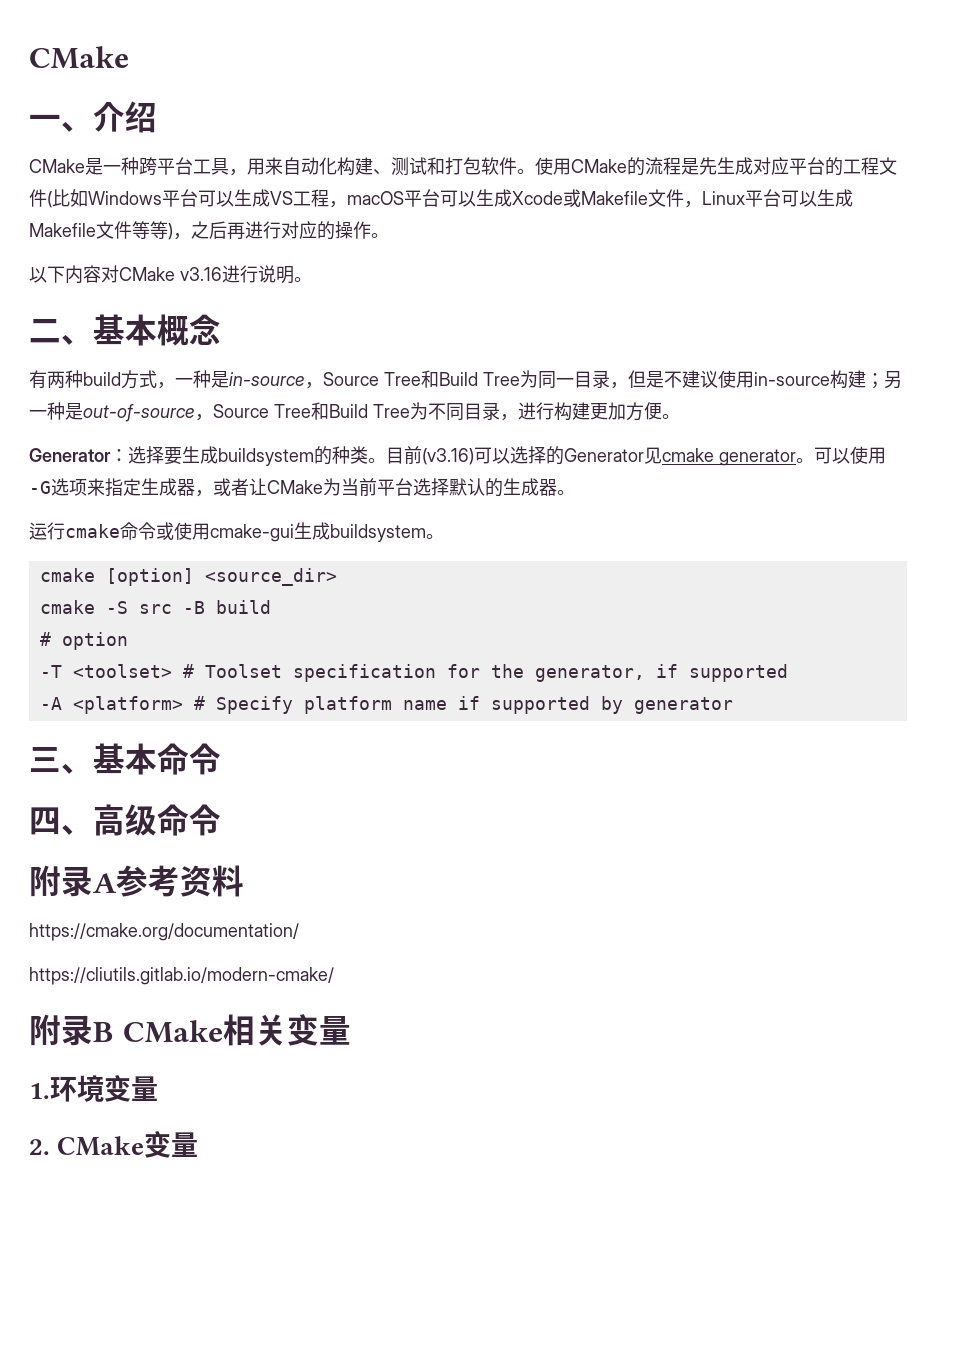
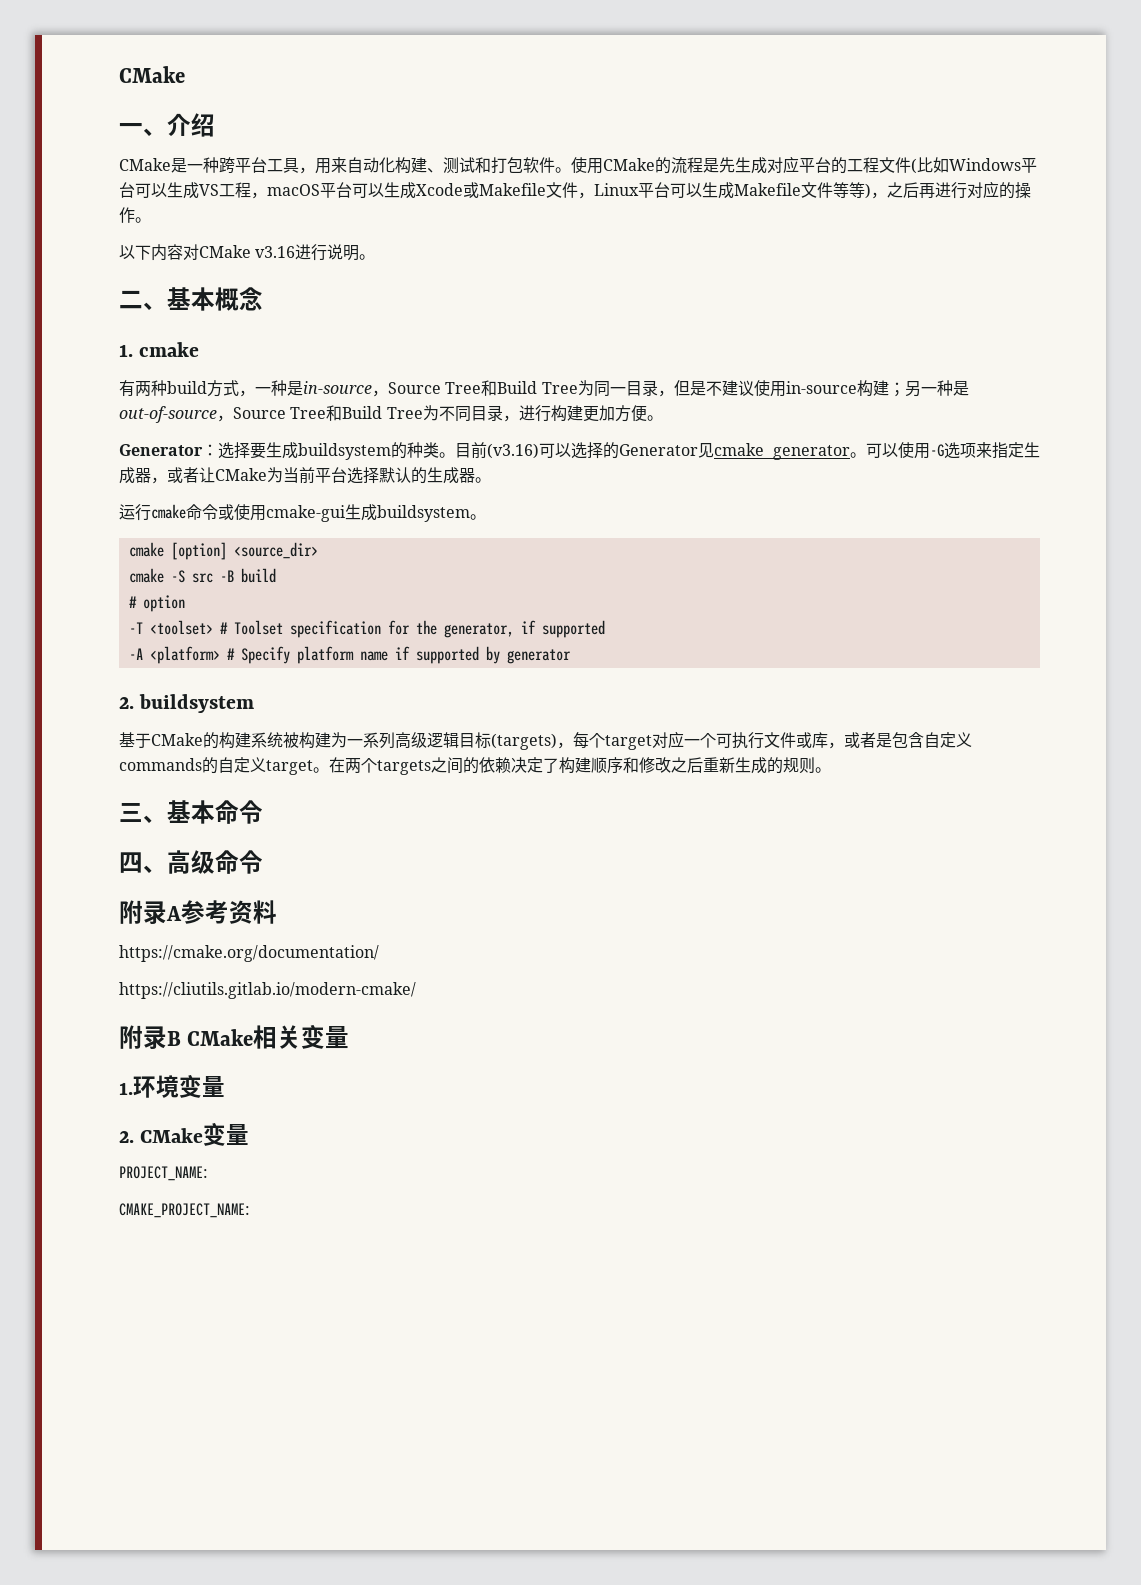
(221, 329) none -> [119,342,200,357] // 1. cmake
(733, 705) none -> [119,694,255,713] [119,731,972,750] [119,757,831,775] // 2. buildsystem // 基于CMake的构建系统被构建为一系列高级逻辑目标(targets)，每个target对应一个可执行文件或库，或者是包含自定义commands的自定义target。在两个targets之间的依赖决定了构建顺序和修改之后重新生成的规则。
(199, 1144) none -> [119,1166,208,1181] [119,1203,250,1218] // PROJECT_NAME: // CMAKE_PROJECT_NAME:

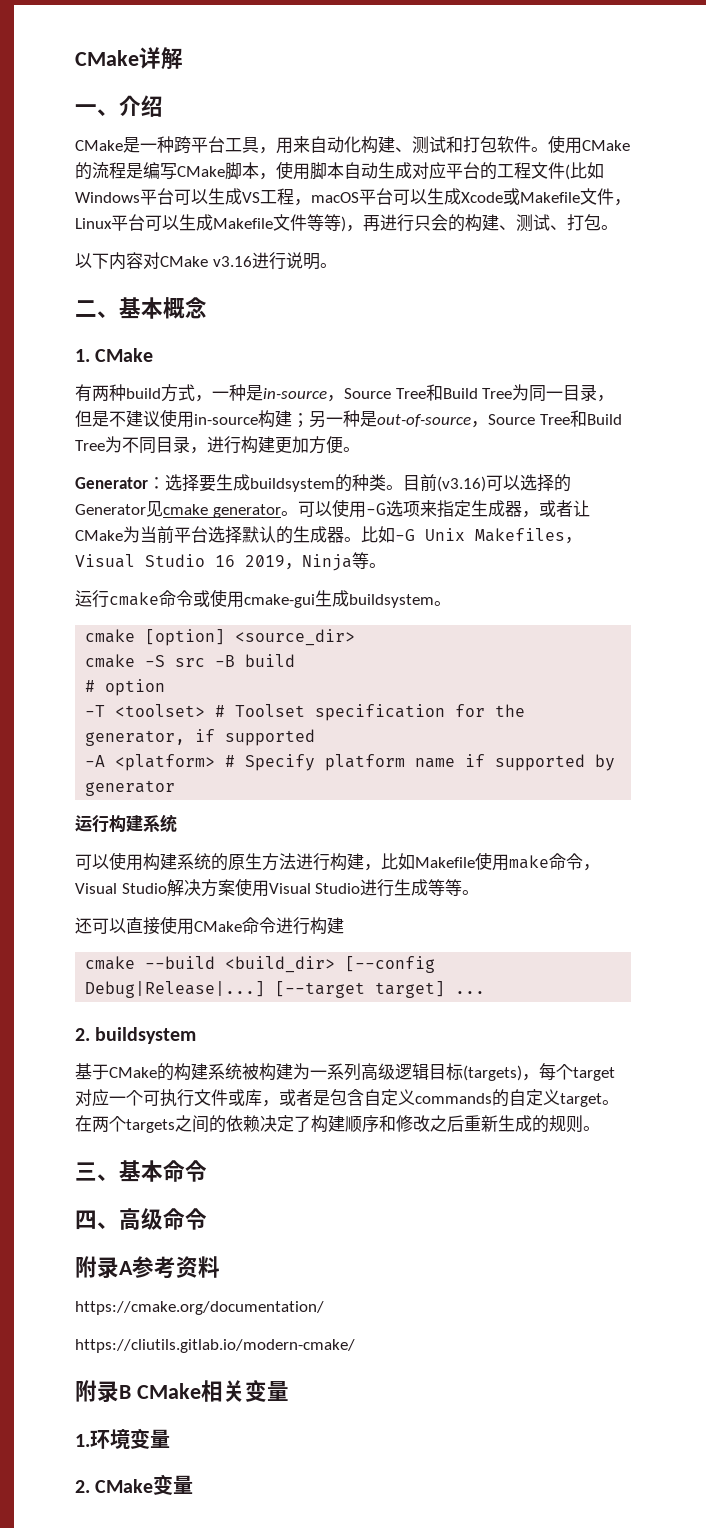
[119,66,185,83] CMake -> [75,47,183,70] CMake详解
[719,157,735,173] 先 -> [143,161,378,180] 编写CMake脚本，使用脚本自动
[887,181,1031,199] [119,207,135,223] 之后再进行对应的操作 -> [363,214,601,232] 再进行只会的构建、测试、打包
[139,342,200,357] cmake -> [95,348,154,362] CMake
(491, 480) none -> [361,526,582,544] [75,552,386,571] 比如-G Unix Makefiles，Visual Studio 16 2019，Ninja等。
(571, 656) none -> [75,814,177,833] [75,852,600,871] [75,878,480,897] [75,916,344,935] [85,956,436,973] [85,981,486,998] // 运行构建系统 // 可以使用构建系统的原生方法进行构建，比如Makefile使用make命令，Visual Studio解决方案使用Visual Studio进行生成等等。 // 还可以直接使用CMake命令进行构建 // cmake --build <build_dir> [--config Debug|Release|...] [--target target] ...
[119,1166,208,1181] [119,1203,250,1218] // PROJECT_NAME: // CMAKE_PROJECT_NAME: -> (194, 1484) none

